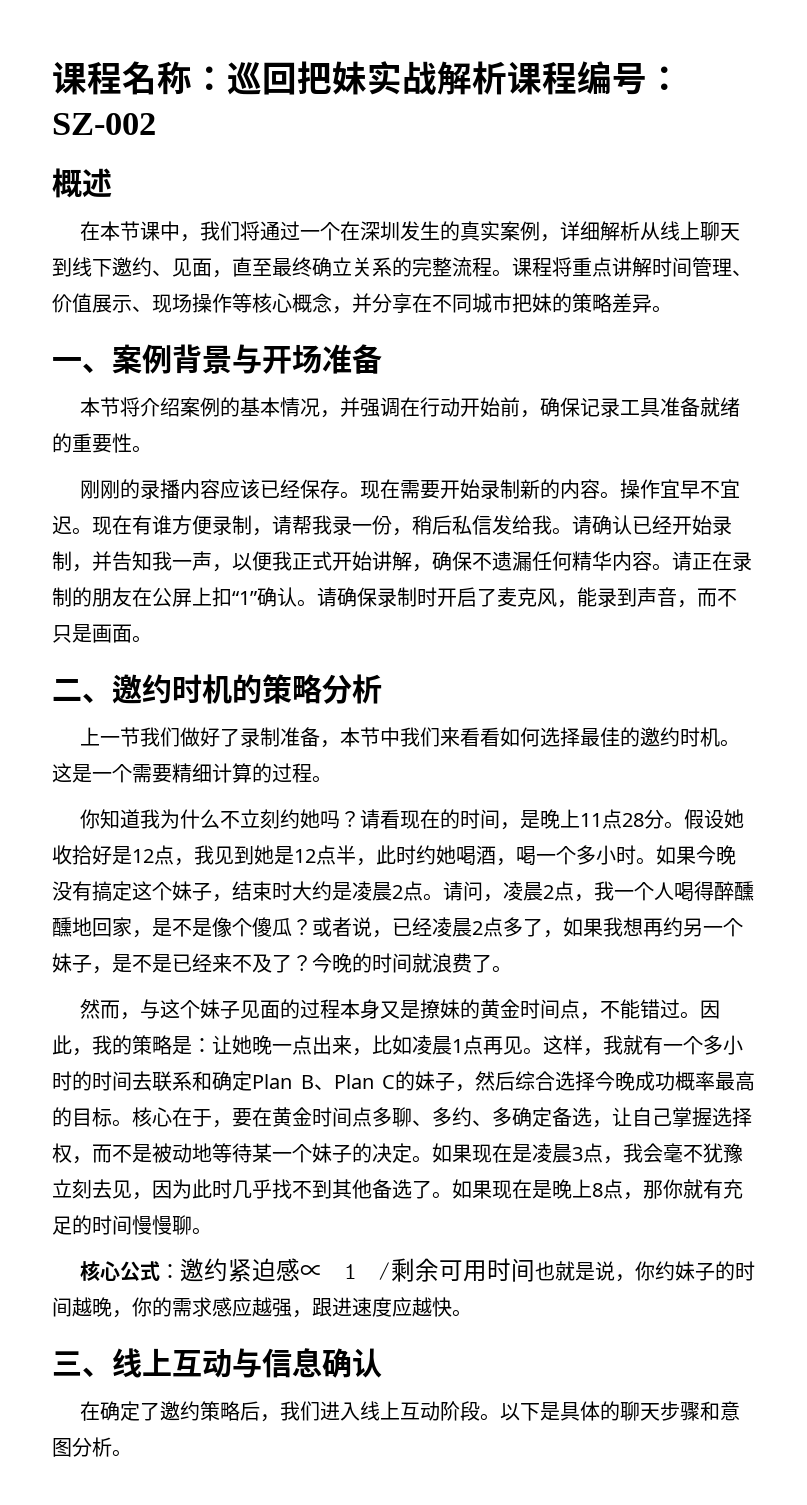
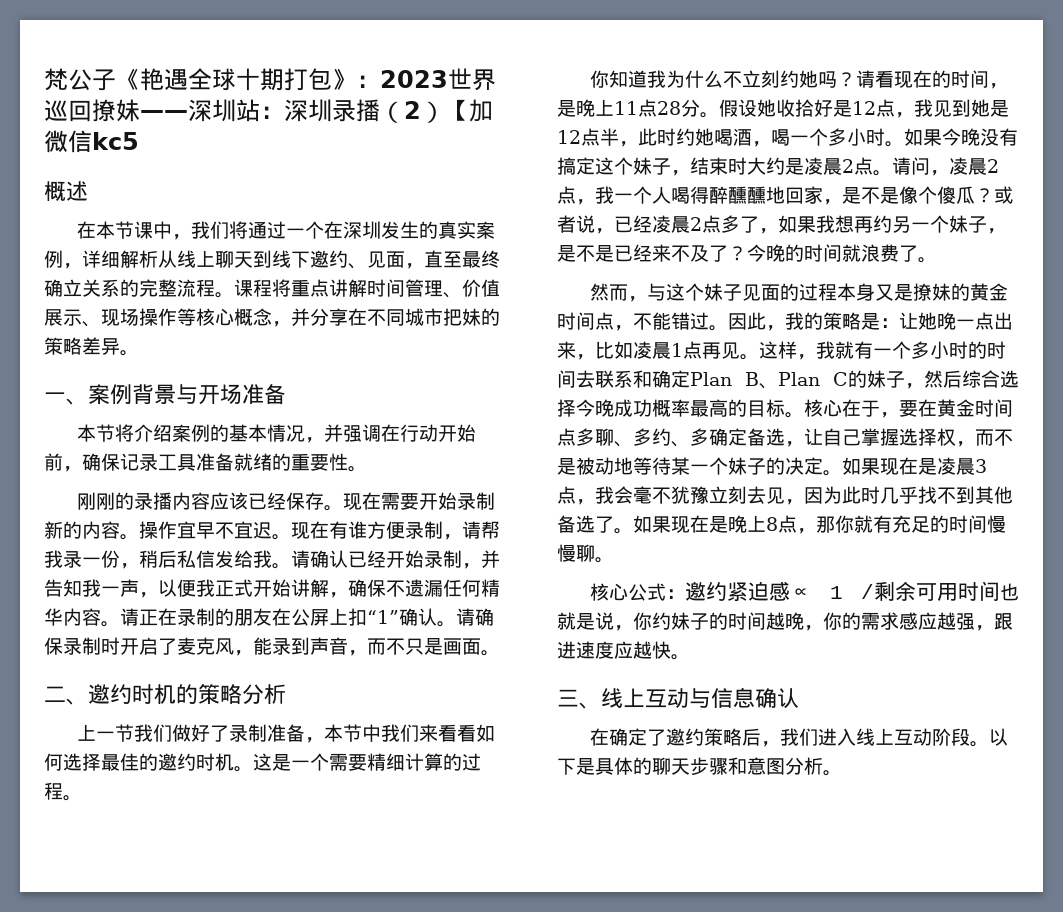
[52,61,682,95] [52,113,156,135] 课程名称：巡回把妹实战解析课程编号：SZ-002 -> [44,68,496,91] [44,99,493,123] [44,130,139,153] 梵公子《艳遇全球十期打包》：2023世界巡回撩妹——深圳站：深圳录播（2）【加微信kc5

